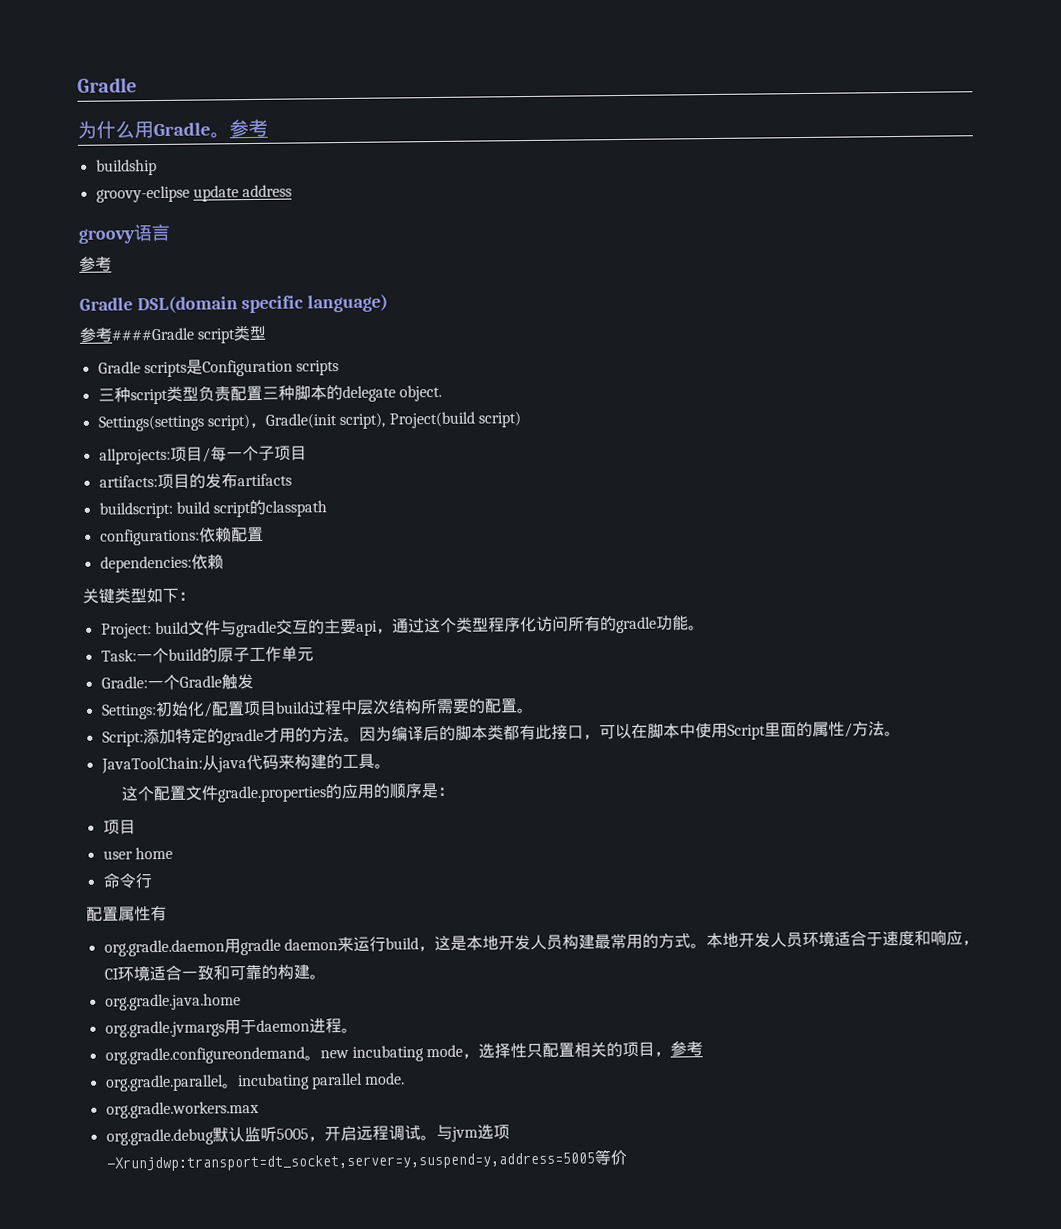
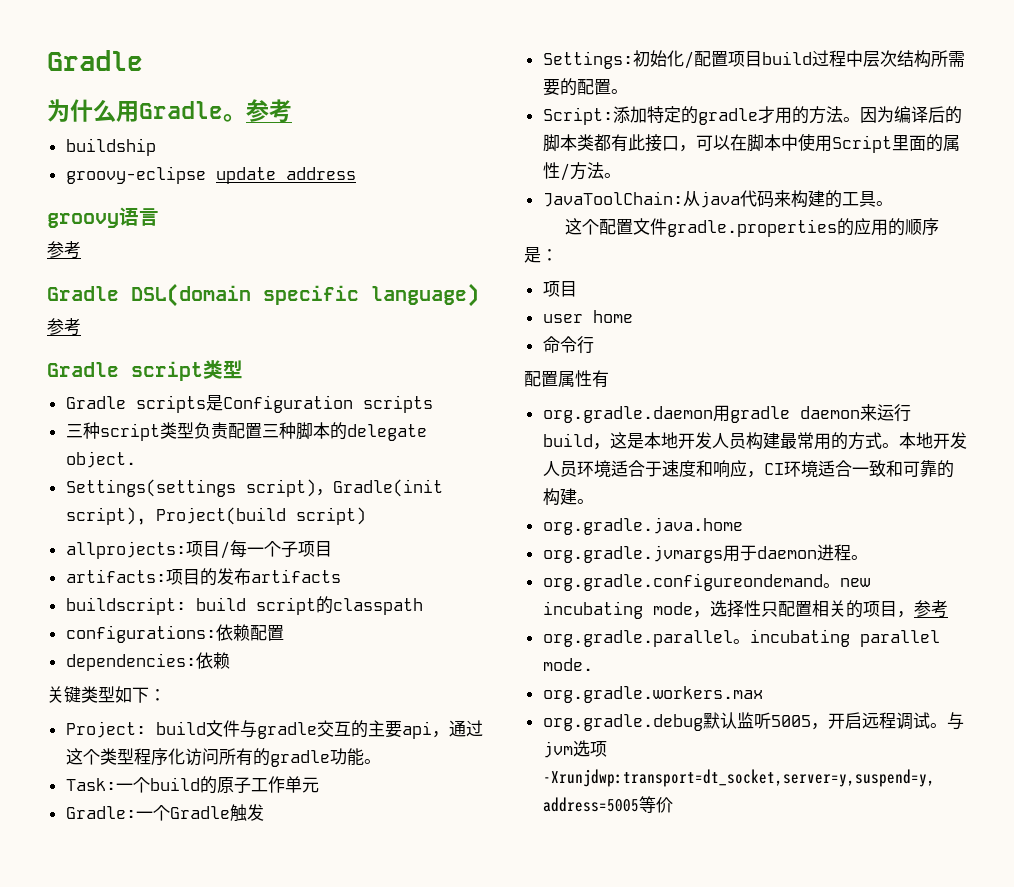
[111,327,195,341] ####Gradle -> [47,362,119,377] // Gradle

